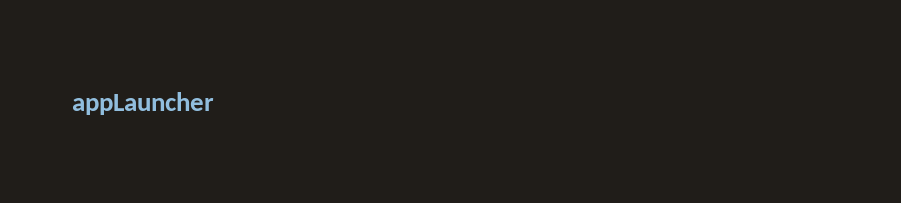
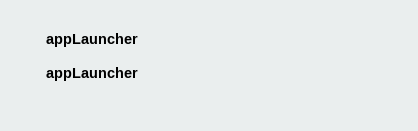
[72,92,214,115] appLauncher -> [46,33,138,47] [46,67,138,81] appLauncher // appLauncher

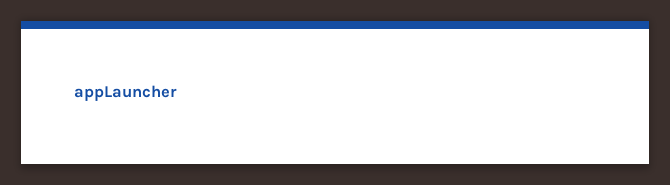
[46,33,138,47] [46,67,138,81] appLauncher // appLauncher -> [74,85,177,101] appLauncher

